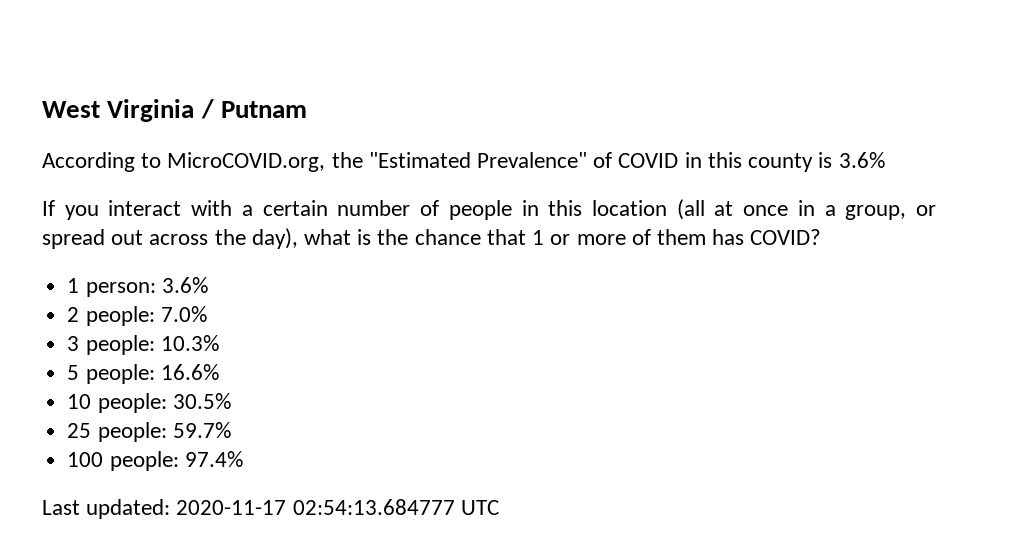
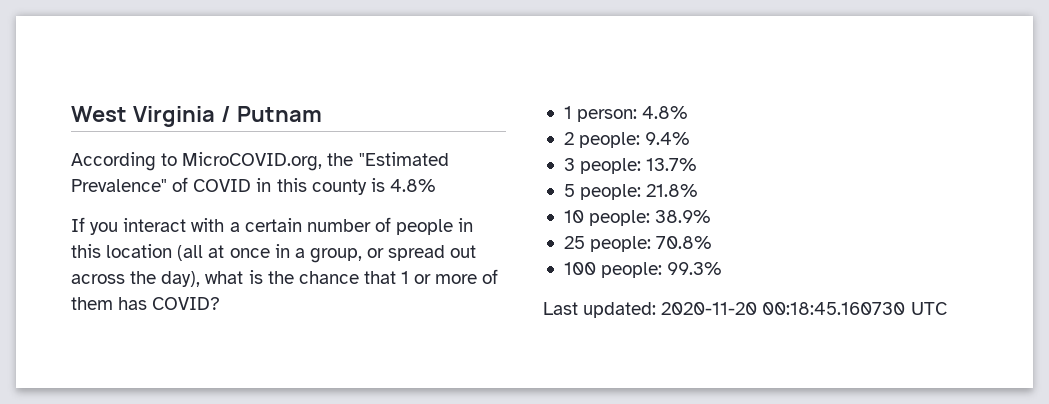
[838,152,885,168] 3.6% -> [389,179,436,192] 4.8%
[161,277,208,293] 3.6% -> [642,106,689,119] 4.8%
[160,306,207,322] 7.0% -> [645,132,691,145] 9.4%
[160,335,219,351] 10.3% -> [646,158,698,171] 13.7%
[160,364,219,380] 16.6% -> [646,184,699,197] 21.8%
[172,393,231,409] 30.5% -> [655,210,712,223] 38.9%
[172,422,231,438] 59.7% -> [656,236,713,249] 70.8%
[184,451,243,467] 97.4% -> [667,262,723,275] 99.3%
[176,499,455,515] 2020-11-17 02:54:13.684777 -> [661,302,906,315] 2020-11-20 00:18:45.160730

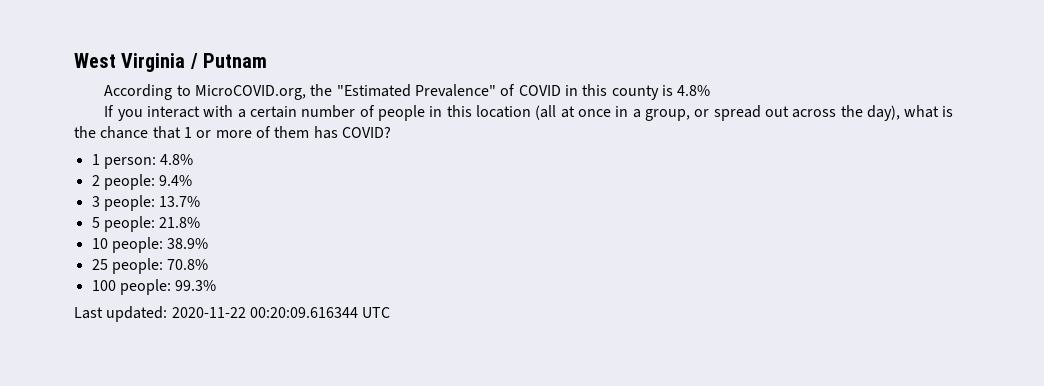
[661,302,906,315] 2020-11-20 00:18:45.160730 -> [171,307,358,318] 2020-11-22 00:20:09.616344

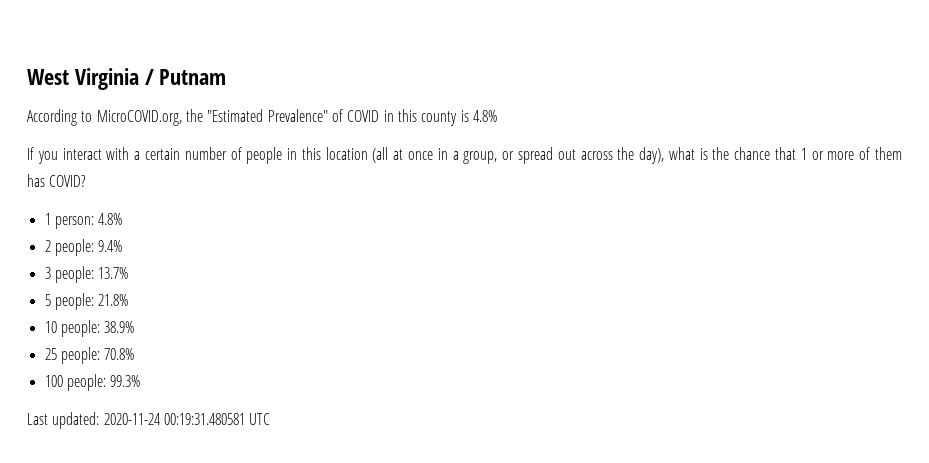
[171,307,358,318] 2020-11-22 00:20:09.616344 -> [103,413,245,425] 2020-11-24 00:19:31.480581

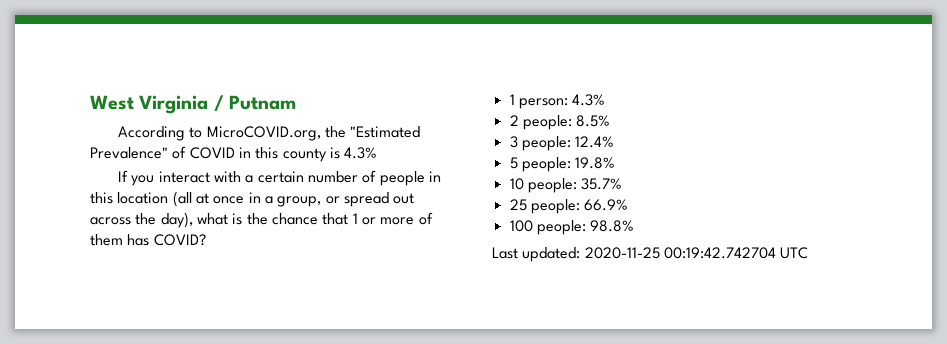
[472,110,497,122] 4.8% -> [344,147,378,159] 4.3%
[98,213,123,225] 4.8% -> [572,94,606,106] 4.3%
[98,240,123,252] 9.4% -> [576,115,611,127] 8.5%
[98,267,129,279] 13.7% -> [575,136,615,148] 12.4%
[98,294,129,306] 21.8% -> [575,157,616,169] 19.8%
[104,321,135,333] 38.9% -> [581,178,623,190] 35.7%
[104,348,135,360] 70.8% -> [584,199,629,211] 66.9%
[110,375,141,387] 99.3% -> [590,220,635,232] 98.8%
[103,413,245,425] 2020-11-24 00:19:31.480581 -> [584,247,776,259] 2020-11-25 00:19:42.742704

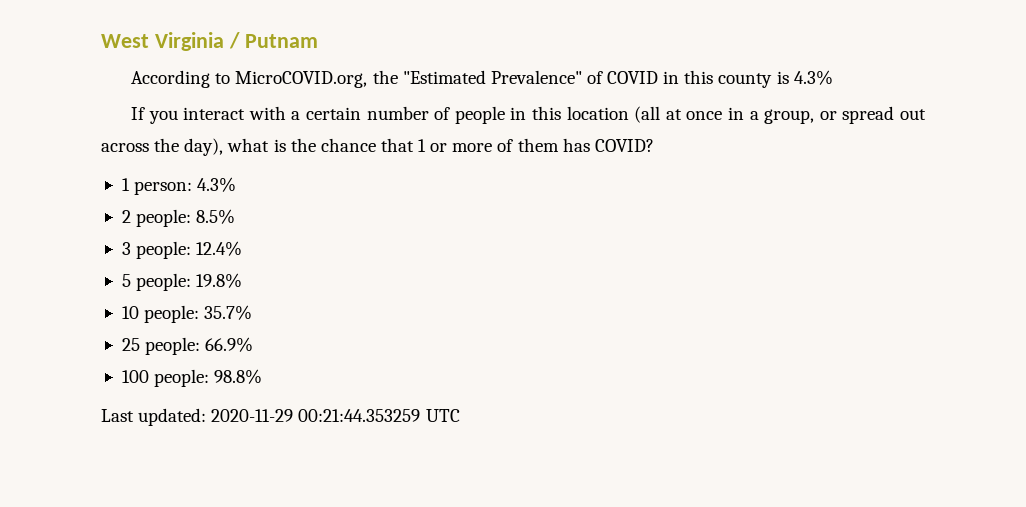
[584,247,776,259] 2020-11-25 00:19:42.742704 -> [211,409,421,422] 2020-11-29 00:21:44.353259

